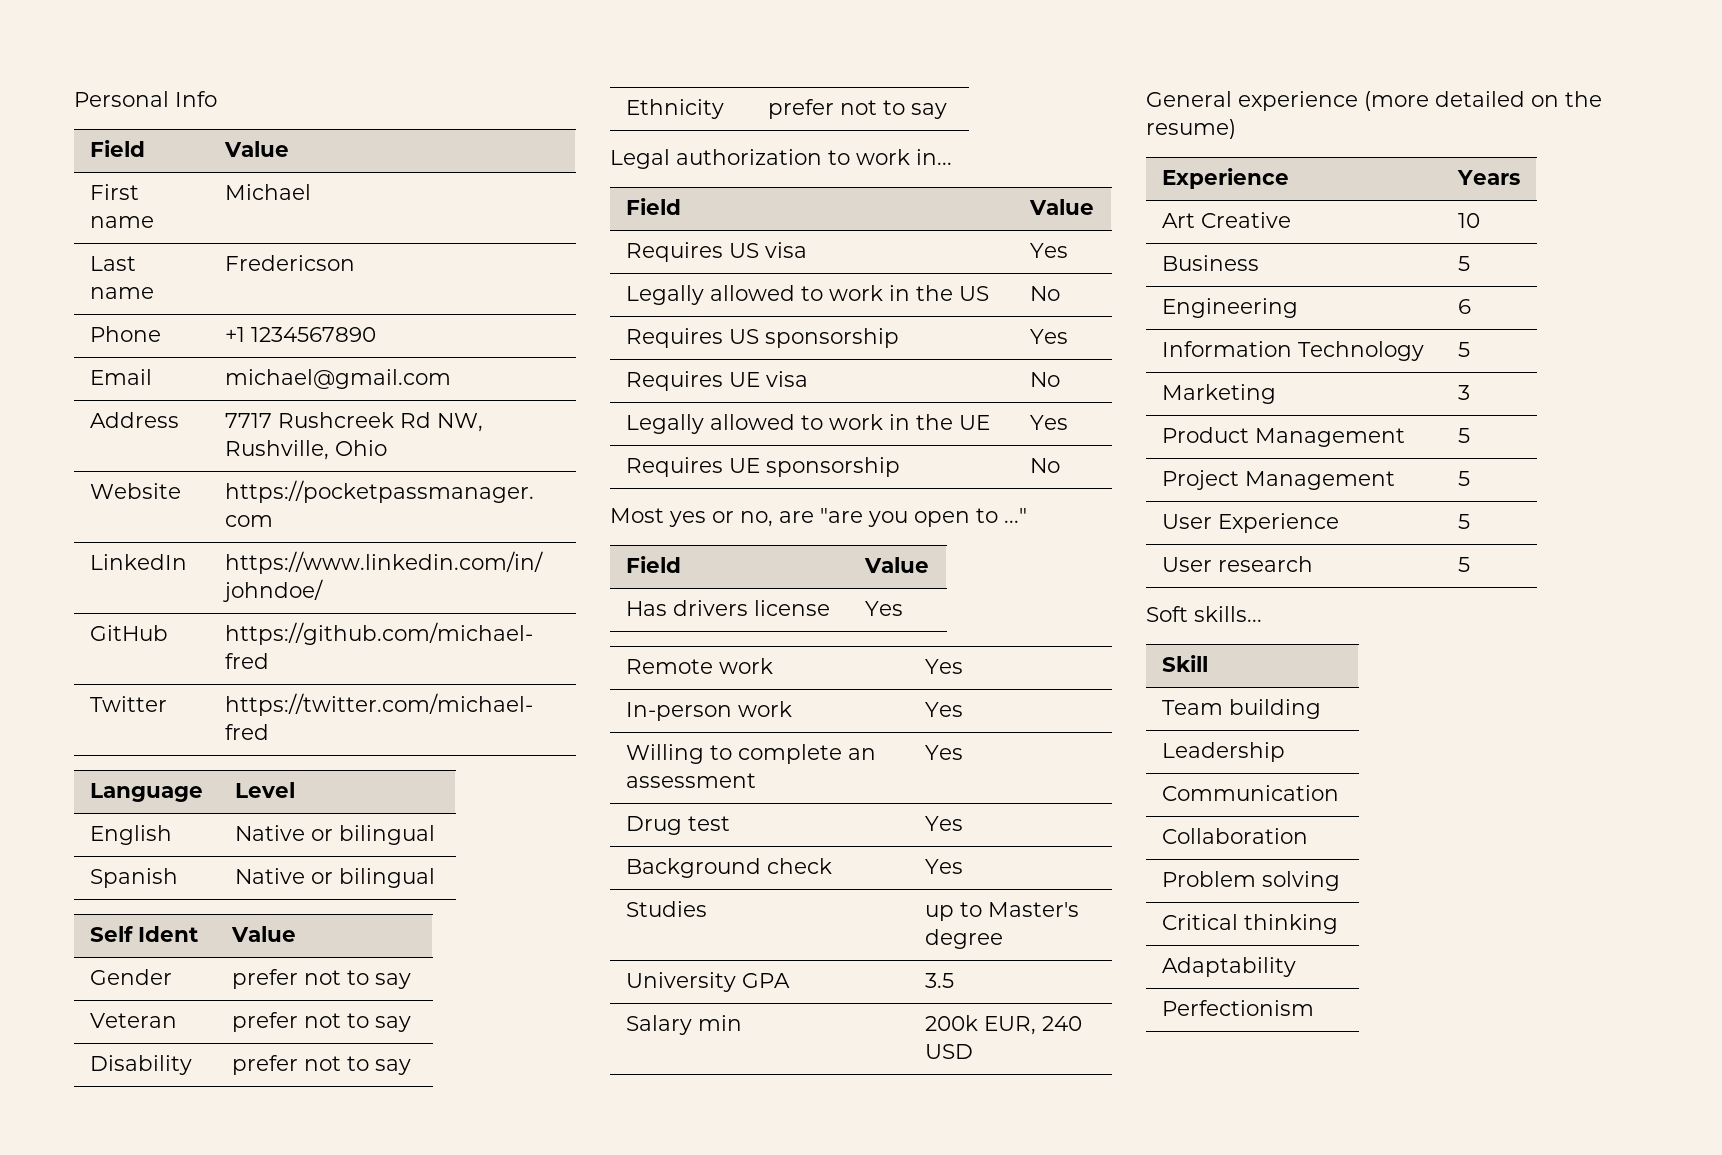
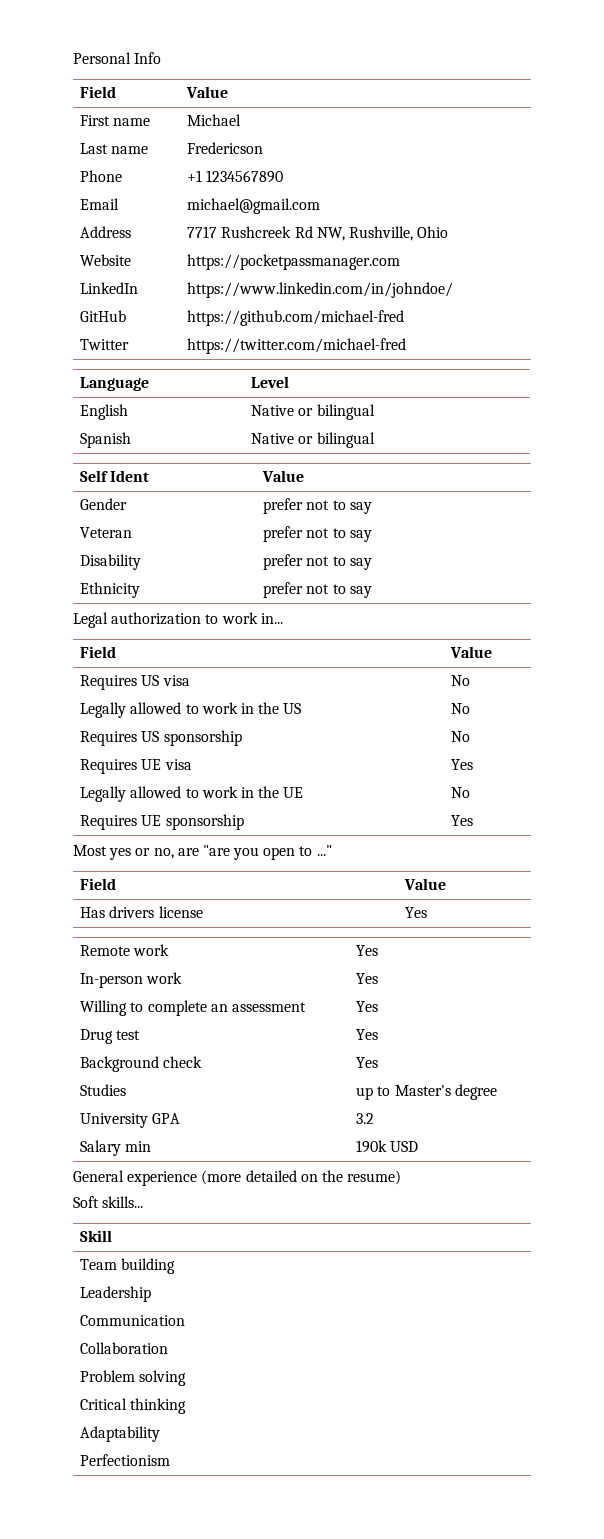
[1029,243,1068,258] Yes -> [451,675,471,686] No
[1029,329,1068,344] Yes -> [451,731,471,742] No
[1029,372,1060,387] No -> [451,759,474,770] Yes
[1029,415,1068,430] Yes -> [451,787,471,798] No
[1029,458,1060,473] No -> [451,815,474,826] Yes
[924,973,954,988] 3.5 -> [356,1113,375,1124] 3.2
[924,1015,1082,1035] 200k EUR, 240 -> [356,1140,388,1153] 190k
[1161,168,1289,189] [1456,170,1520,185] [1161,212,1291,228] [1457,213,1480,228] [1161,255,1259,271] [1457,256,1470,271] [1161,298,1298,318] [1457,299,1471,314] [1161,341,1424,361] [1457,342,1470,357] [1161,384,1276,404] [1457,385,1470,400] [1161,427,1405,447] [1457,428,1470,443] [1161,470,1395,490] [1457,471,1470,486] [1161,513,1339,533] [1457,514,1470,529] [1161,556,1313,572] [1457,557,1470,572] // Experience | Years // Art Creative | 10 // Business | 5 // Engineering | 6 // Information Technology | 5 // Marketing | 3 // Product Management | 5 // Project Management | 5 // User Experience | 5 // User research | 5 -> (402, 1177) none

